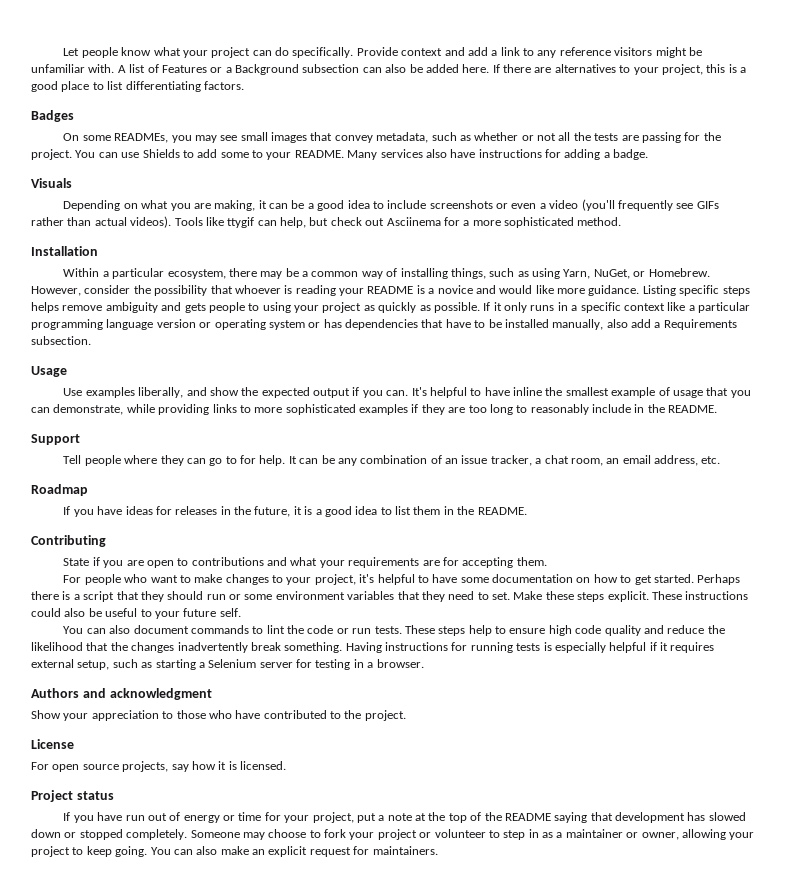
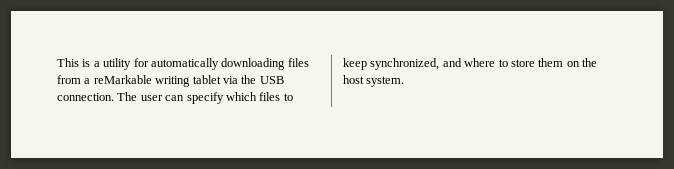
[63,47,702,58] [31,64,746,75] [31,81,244,92] [31,110,74,122] [63,132,721,143] [31,149,649,160] [31,178,72,188] [63,199,719,211] [31,216,622,228] [31,246,98,256] [63,268,710,279] [31,285,750,296] [31,302,750,313] [31,319,737,330] [31,336,91,345] [31,366,67,377] [63,387,751,398] [31,404,718,415] [31,434,80,445] [63,455,721,466] [31,484,88,496] [63,506,527,517] [31,535,106,547] [63,557,547,568] [63,574,741,585] [31,591,749,602] [31,608,241,619] [63,625,725,636] [31,642,715,653] [31,659,424,670] [31,688,212,700] [31,710,406,721] [31,739,74,749] [31,761,286,772] [31,790,114,802] [63,812,746,823] [31,829,755,840] [31,846,438,857] Let people know what your project can do specifically. Provide context and add a link to any reference visitors might be unfamiliar with. A list of Features or a Background subsection can also be added here. If there are alternatives to your project, this is a good place to list differentiating factors. // Badges // On some READMEs, you may see small images that convey metadata, such as whether or not all the tests are passing for the project. You can use Shields to add some to your README. Many services also have instructions for adding a badge. // Visuals // Depending on what you are making, it can be a good idea to include screenshots or even a video (you'll frequently see GIFs rather than actual videos). Tools like ttygif can help, but check out Asciinema for a more sophisticated method. // Installation // Within a particular ecosystem, there may be a common way of installing things, such as using Yarn, NuGet, or Homebrew. However, consider the possibility that whoever is reading your README is a novice and would like more guidance. Listing specific steps helps remove ambiguity and gets people to using your project as quickly as possible. If it only runs in a specific context like a particular programming language version or operating system or has dependencies that have to be installed manually, also add a Requirements subsection. // Usage // Use examples liberally, and show the expected output if you can. It's helpful to have inline the smallest example of usage that you can demonstrate, while providing links to more sophisticated examples if they are too long to reasonably include in the README. // Support // Tell people where they can go to for help. It can be any combination of an issue tracker, a chat room, an email address, etc. // Roadmap // If you have ideas for releases in the future, it is a good idea to list them in the README. // Contributing // State if you are open to contributions and what your requirements are for accepting them. // For people who want to make changes to your project, it's helpful to have some documentation on how to get started. Perhaps there is a script that they should run or some environment variables that they need to set. Make these steps explicit. These instructions could also be useful to your future self. // You can also document commands to lint the code or run tests. These steps help to ensure high code quality and reduce the likelihood that the changes inadvertently break something. Having instructions for running tests is especially helpful if it requires external setup, such as starting a Selenium server for testing in a browser. // Authors and acknowledgment // Show your appreciation to those who have contributed to the project. // License // For open source projects, say how it is licensed. // Project status // If you have run out of energy or time for your project, put a note at the top of the README saying that development has slowed down or stopped completely. Someone may choose to fork your project or volunteer to step in as a maintainer or owner, allowing your project to keep going. You can also make an explicit request for maintainers. -> [57,58,309,70] [57,75,284,87] [57,92,293,104] [343,58,597,70] [343,75,405,87] This is a utility for automatically downloading files from a reMarkable writing tablet via the USB connection. The user can specify which files to keep synchronized, and where to store them on the host system.

